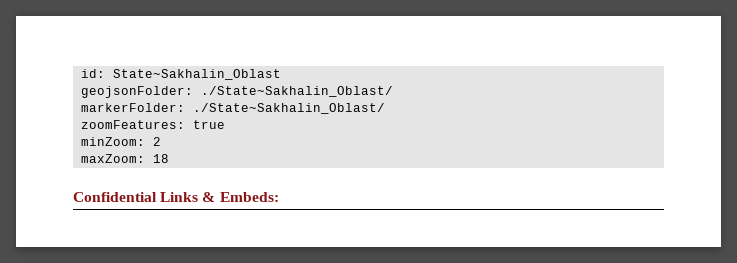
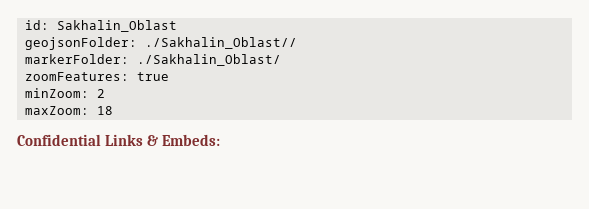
[112,69,281,80] State~Sakhalin_Oblast -> [56,20,177,32] Sakhalin_Oblast
[200,86,393,97] ./State~Sakhalin_Oblast/ -> [144,37,297,49] ./Sakhalin_Oblast//
[192,103,385,114] ./State~Sakhalin_Oblast/ -> [136,54,281,66] ./Sakhalin_Oblast/

